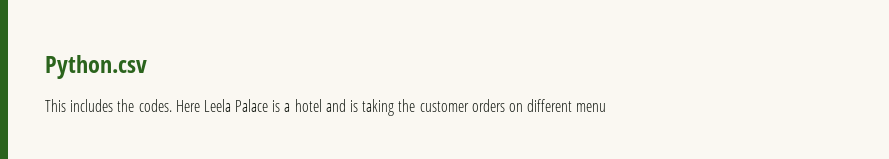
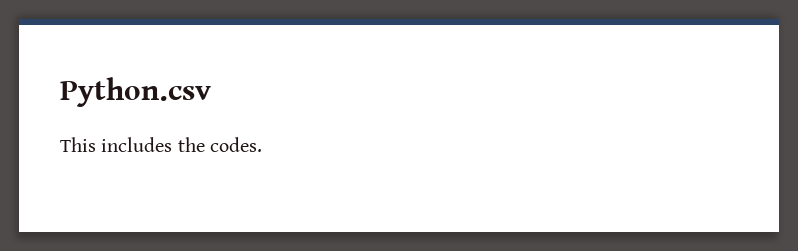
[175,99,607,116] Here Leela Palace is a hotel and is taking the customer orders on different menu -> (262, 144) none

